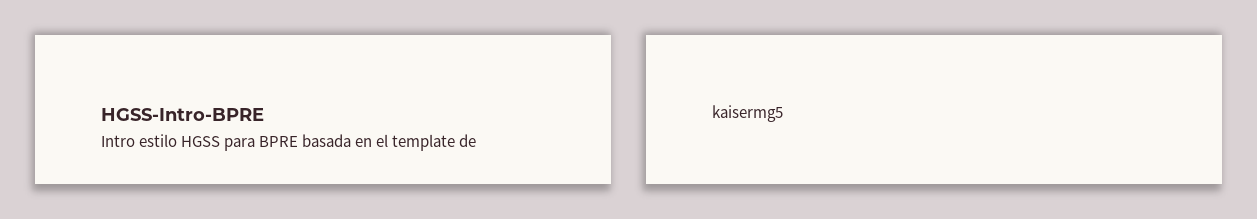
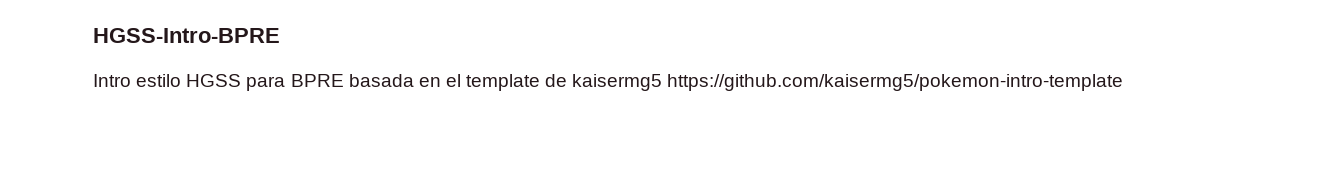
(783, 113) none -> [667,74,1124,91] https://github.com/kaisermg5/pokemon-intro-template

